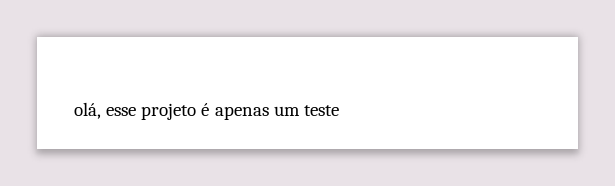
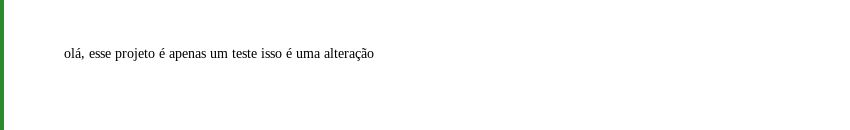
(339, 110) none -> [261,48,374,61] isso é uma alteração

